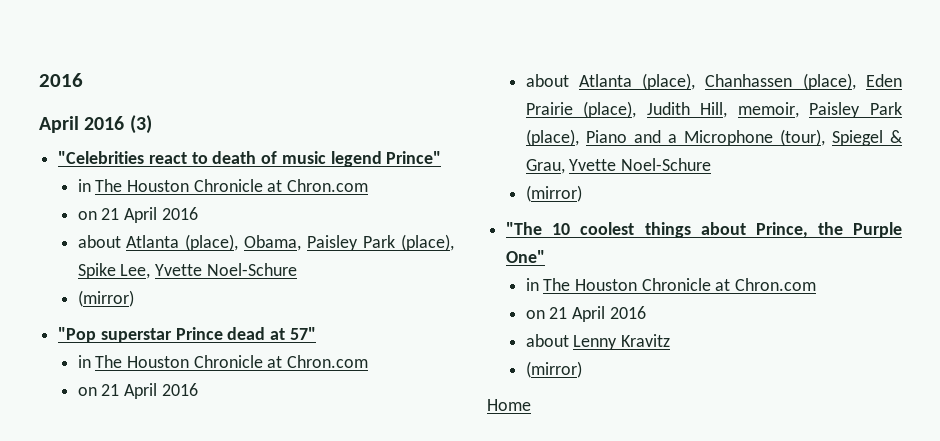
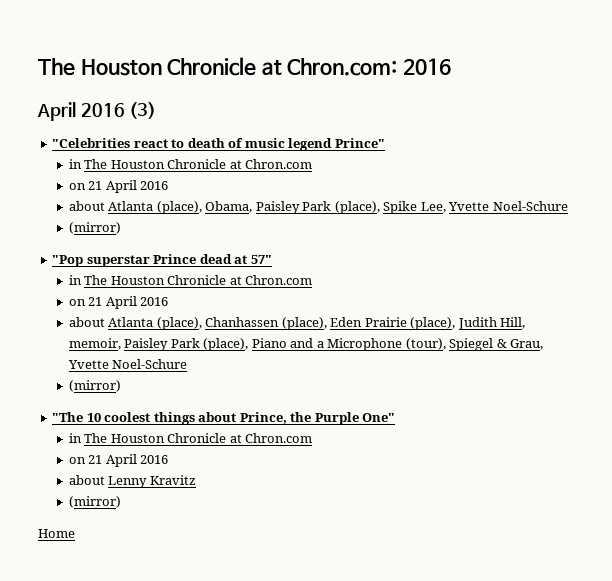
(39, 80) none -> [38,57,398,76] The Houston Chronicle at Chron.com:

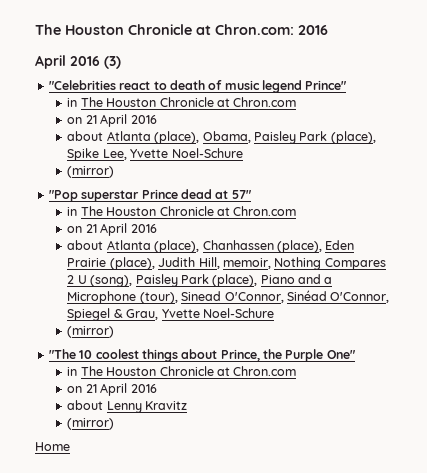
(121, 344) none -> [274,257,386,270] [67,275,133,287] Nothing Compares 2 U (song),
(446, 344) none -> [181,290,390,303] Sinead O'Connor, Sinéad O'Connor,

